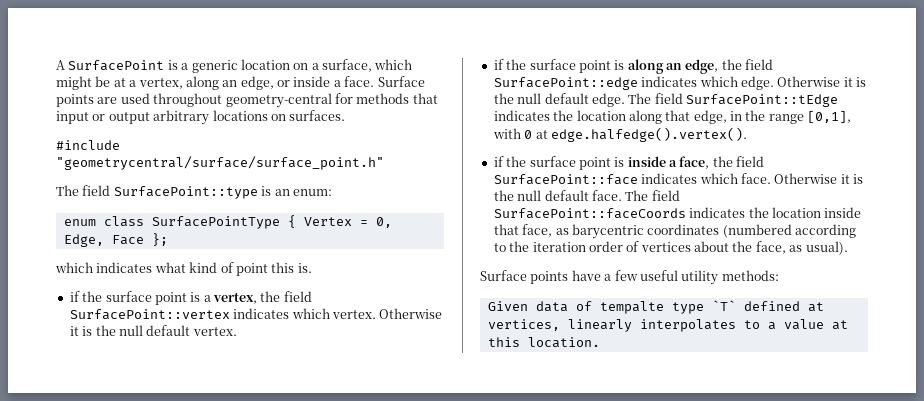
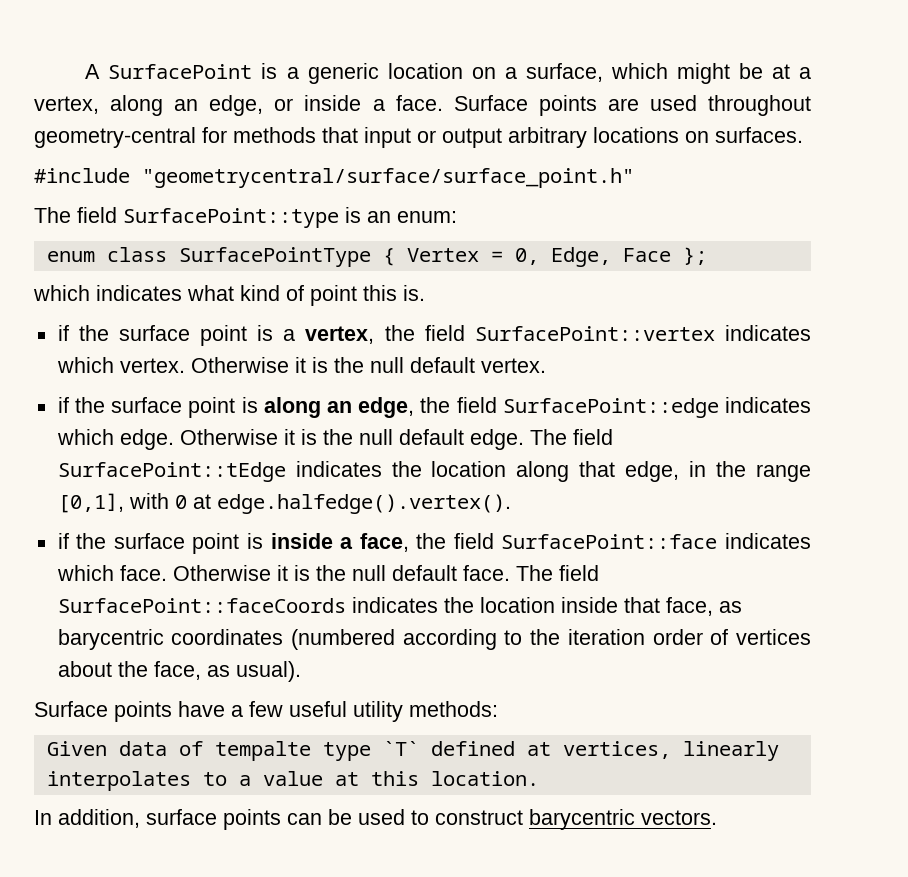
(600, 342) none -> [34,809,717,830] // In addition, surface points can be used to construct barycentric vectors.

